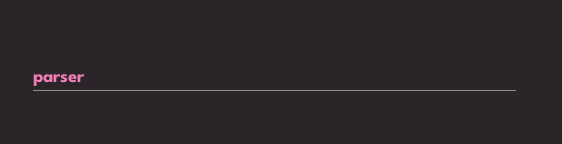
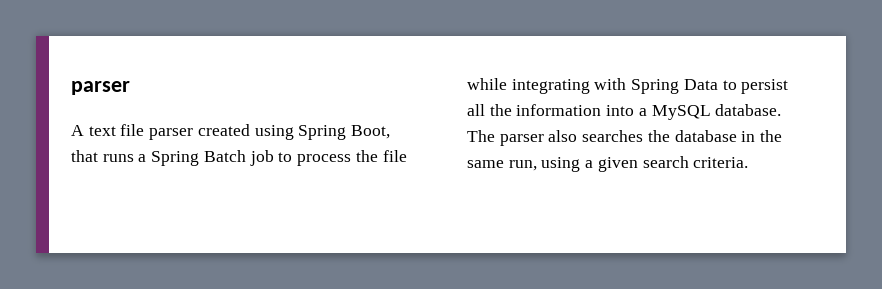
[33,74,85,86] parser -> [71,81,130,95] [71,124,391,140] [71,150,407,166] [467,78,789,94] [467,104,782,120] [467,130,783,146] [467,156,749,172] parser // A text file parser created using Spring Boot, that runs a Spring Batch job to process the file while integrating with Spring Data to persist all the information into a MySQL database. The parser also searches the database in the same run, using a given search criteria.

